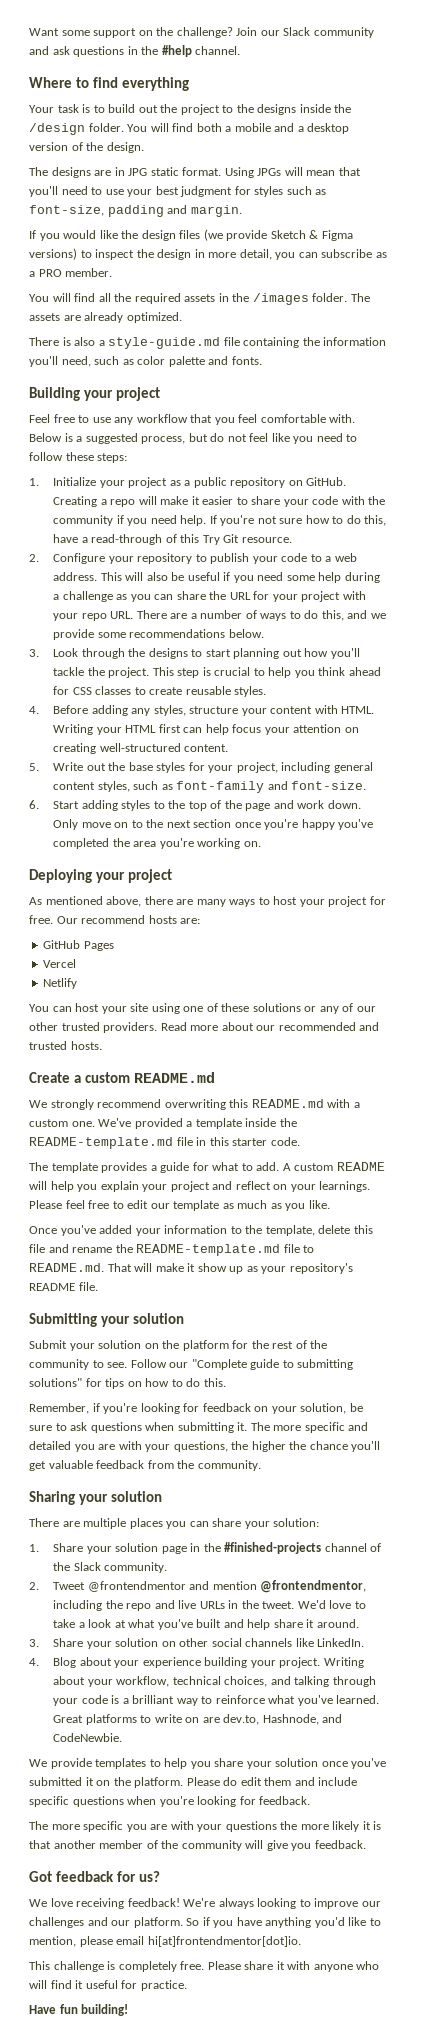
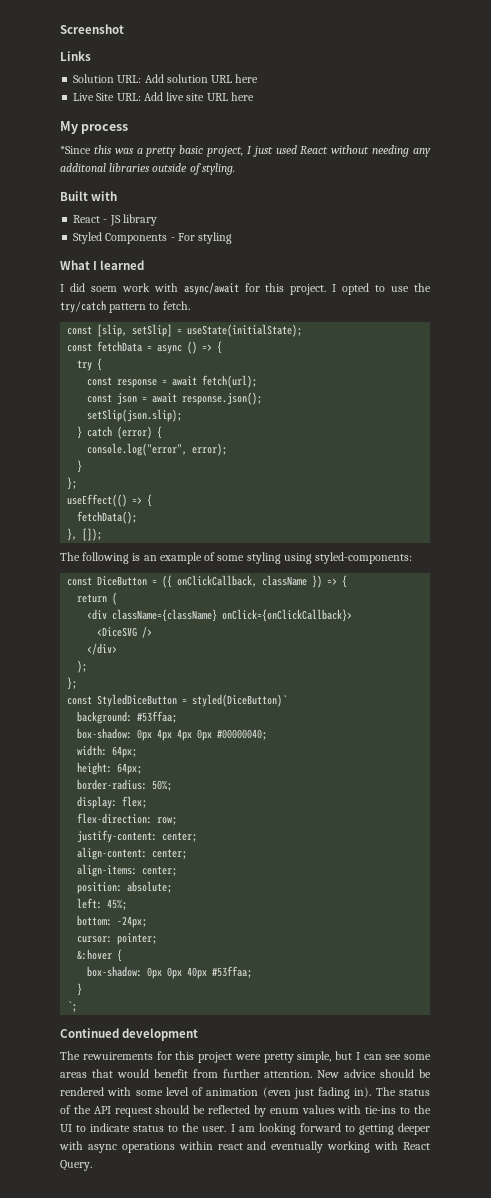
[29,27,374,38] [29,45,241,57] [29,77,190,91] [29,104,352,115] [29,123,350,135] [29,142,144,153] [29,167,361,178] [29,186,327,197] [29,205,242,217] [29,229,353,241] [29,248,387,260] [29,268,113,277] [29,293,370,305] [29,312,182,323] [29,337,387,349] [29,356,262,367] [29,387,161,401] [29,414,356,425] [29,433,358,444] [29,452,128,463] [29,477,347,488] [53,496,386,507] [53,515,387,526] [53,534,292,545] [29,553,357,564] [53,572,380,583] [53,591,366,602] [53,610,386,621] [53,629,264,640] [29,648,360,659] [53,667,381,678] [53,686,267,697] [29,705,375,716] [53,724,359,735] [53,743,229,754] [29,762,373,773] [53,781,367,793] [29,800,361,811] [53,819,374,830] [53,838,261,849] [29,869,173,883] [29,896,386,907] [29,915,201,924] [43,940,114,951] [43,959,77,968] [43,978,78,989] [29,1003,376,1014] [29,1022,380,1033] [29,1041,102,1050] [29,1072,216,1083] [29,1099,360,1110] [29,1118,297,1129] [29,1137,300,1149] [29,1162,385,1173] [29,1181,371,1192] [29,1200,330,1211] [29,1225,373,1236] [29,1244,315,1256] [29,1263,353,1274] [29,1282,98,1291] [29,1313,185,1327] [29,1340,328,1351] [29,1359,354,1370] [29,1378,226,1389] [29,1403,363,1414] [29,1422,369,1433] [29,1441,381,1452] [29,1460,261,1471] [29,1491,163,1505] [29,1518,320,1529] [29,1542,382,1554] [53,1562,168,1573] [29,1580,367,1593] [53,1600,366,1611] [53,1619,359,1630] [29,1638,365,1649] [29,1657,364,1668] [53,1676,376,1687] [53,1695,380,1706] [53,1714,343,1725] [53,1733,123,1742] [29,1758,387,1769] [29,1777,358,1788] [29,1796,311,1807] [29,1821,382,1832] [29,1840,366,1851] [29,1871,161,1882] [29,1898,381,1909] [29,1917,381,1928] [29,1936,301,1947] [29,1961,380,1972] [29,1980,187,1991] [29,2004,129,2016] Want some support on the challenge? Join our Slack community and ask questions in the #help channel. // Where to find everything // Your task is to build out the project to the designs inside the /design folder. You will find both a mobile and a desktop version of the design. // The designs are in JPG static format. Using JPGs will mean that you'll need to use your best judgment for styles such as font-size, padding and margin. // If you would like the design files (we provide Sketch & Figma versions) to inspect the design in more detail, you can subscribe as a PRO member. // You will find all the required assets in the /images folder. The assets are already optimized. // There is also a style-guide.md file containing the information you'll need, such as color palette and fonts. // Building your project // Feel free to use any workflow that you feel comfortable with. Below is a suggested process, but do not feel like you need to follow these steps: // 1. Initialize your project as a public repository on GitHub. Creating a repo will make it easier to share your code with the community if you need help. If you're not sure how to do this, have a read-through of this Try Git resource. // 2. Configure your repository to publish your code to a web address. This will also be useful if you need some help during a challenge as you can share the URL for your project with your repo URL. There are a number of ways to do this, and we provide some recommendations below. // 3. Look through the designs to start planning out how you'll tackle the project. This step is crucial to help you think ahead for CSS classes to create reusable styles. // 4. Before adding any styles, structure your content with HTML. Writing your HTML first can help focus your attention on creating well-structured content. // 5. Write out the base styles for your project, including general content styles, such as font-family and font-size. // 6. Start adding styles to the top of the page and work down. Only move on to the next section once you're happy you've completed the area you're working on. // Deploying your project // As mentioned above, there are many ways to host your project for free. Our recommend hosts are: // GitHub Pages // Vercel // Netlify // You can host your site using one of these solutions or any of our other trusted providers. Read more about our recommended and trusted hosts. // Create a custom README.md // We strongly recommend overwriting this README.md with a custom one. We've provided a template inside the README-template.md file in this starter code. // The template provides a guide for what to add. A custom README will help you explain your project and reflect on your learnings. Please feel free to edit our template as much as you like. // Once you've added your information to the template, delete this file and rename the README-template.md file to README.md. That will make it show up as your repository's README file. // Submitting your solution // Submit your solution on the platform for the rest of the community to see. Follow our "Complete guide to submitting solutions" for tips on how to do this. // Remember, if you're looking for feedback on your solution, be sure to ask questions when submitting it. The more specific and detailed you are with your questions, the higher the chance you'll get valuable feedback from the community. // Sharing your solution // There are multiple places you can share your solution: // 1. Share your solution page in the #finished-projects channel of the Slack community. // 2. Tweet @frontendmentor and mention @frontendmentor, including the repo and live URLs in the tweet. We'd love to take a look at what you've built and help share it around. // 3. Share your solution on other social channels like LinkedIn. // 4. Blog about your experience building your project. Writing about your workflow, technical choices, and talking through your code is a brilliant way to reinforce what you've learned. Great platforms to write on are dev.to, Hashnode, and CodeNewbie. // We provide templates to help you share your solution once you've submitted it on the platform. Please do edit them and include specific questions when you're looking for feedback. // The more specific you are with your questions the more likely it is that another member of the community will give you feedback. // Got feedback for us? // We love receiving feedback! We're always looking to improve our challenges and our platform. So if you have anything you'd like to mention, please email hi[at]frontendmentor[dot]io. // This challenge is completely free. Please share it with anyone who will find it useful for practice. // Have fun building! -> [60,24,124,34] [60,51,91,61] [73,74,259,83] [73,92,254,101] [60,121,129,134] [60,145,432,157] [60,163,235,175] [60,191,118,201] [73,214,157,226] [73,232,233,244] [60,260,145,270] [60,282,431,295] [60,300,190,313] [67,324,303,337] [67,341,223,354] [77,358,103,371] [87,375,258,388] [87,392,263,405] [87,409,183,422] [77,426,163,439] [87,443,228,456] [77,460,83,473] [67,477,78,490] [67,494,153,507] [77,511,138,524] [67,528,103,541] [60,552,413,564] [67,575,348,588] [77,592,118,605] [87,609,353,622] [97,626,153,638] [87,643,118,655] [77,660,88,673] [67,677,78,690] [67,694,288,707] [77,711,178,724] [77,728,268,741] [77,745,138,758] [77,762,143,775] [77,779,173,791] [77,796,148,809] [77,813,178,825] [77,830,198,843] [77,847,188,860] [77,864,178,877] [77,881,173,894] [77,898,128,910] [77,915,148,928] [77,933,158,945] [77,949,123,962] [87,966,253,979] [77,983,83,996] [67,1001,78,1012] [60,1028,199,1041] [60,1051,431,1063] [60,1069,431,1078] [60,1087,430,1099] [60,1105,432,1117] [60,1123,430,1135] [59,1141,431,1153] [60,1160,92,1171] Screenshot // Links // Solution URL: Add solution URL here // Live Site URL: Add live site URL here // My process // *Since this was a pretty basic project, I just used React without needing any additonal libraries outside of styling. // Built with // React - JS library // Styled Components - For styling // What I learned // I did soem work with async/await for this project. I opted to use the try/catch pattern to fetch. // const [slip, setSlip] = useState(initialState); // const fetchData = async () => { // try { // const response = await fetch(url); // const json = await response.json(); // setSlip(json.slip); // } catch (error) { // console.log("error", error); // } // }; // useEffect(() => { // fetchData(); // }, []); // The following is an example of some styling using styled-components: // const DiceButton = ({ onClickCallback, className }) => { // return ( // <div className={className} onClick={onClickCallback}> // <DiceSVG /> // </div> // ); // }; // const StyledDiceButton = styled(DiceButton)` // background: #53ffaa; // box-shadow: 0px 4px 4px 0px #00000040; // width: 64px; // height: 64px; // border-radius: 50%; // display: flex; // flex-direction: row; // justify-content: center; // align-content: center; // align-items: center; // position: absolute; // left: 45%; // bottom: -24px; // cursor: pointer; // &:hover { // box-shadow: 0px 0px 40px #53ffaa; // } // `; // Continued development // The rewuirements for this project were pretty simple, but I can see some areas that would benefit from further attention. New advice should be rendered with some level of animation (even just fading in). The status of the API request should be reflected by enum values with tie-ins to the UI to indicate status to the user. I am looking forward to getting deeper with async operations within react and eventually working with React Query.

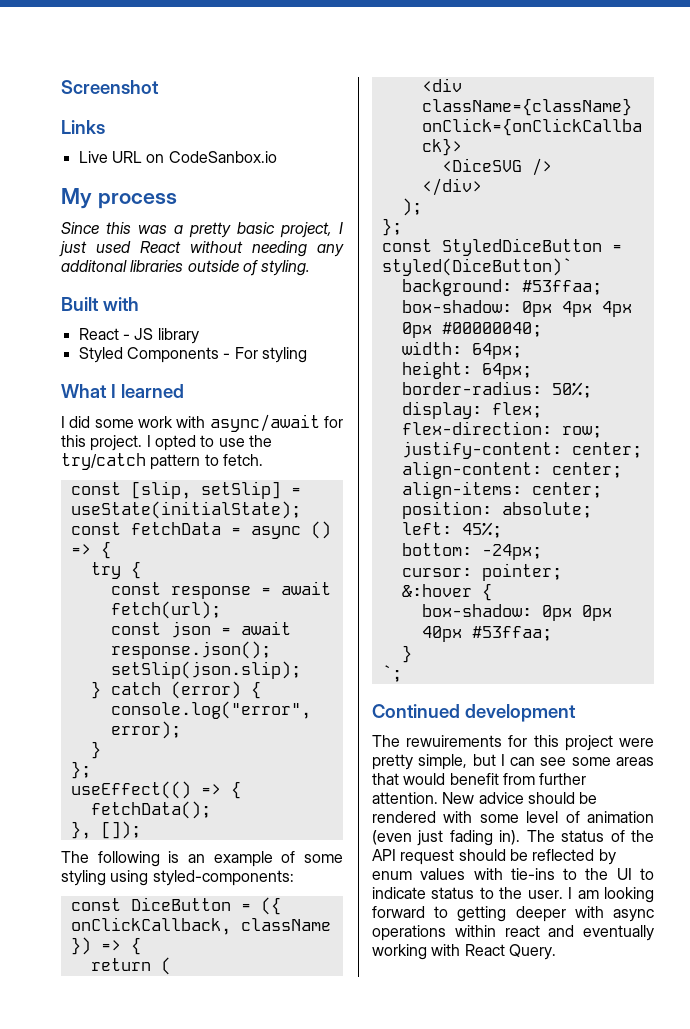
[73,74,259,83] [73,92,254,101] Solution URL: Add solution URL here // Live Site URL: Add live site URL here -> [78,151,277,163] Live URL on CodeSanbox.io
[60,146,91,154] *Since -> [61,222,99,234] Since
[90,286,117,292] soem -> [94,419,134,428] some

